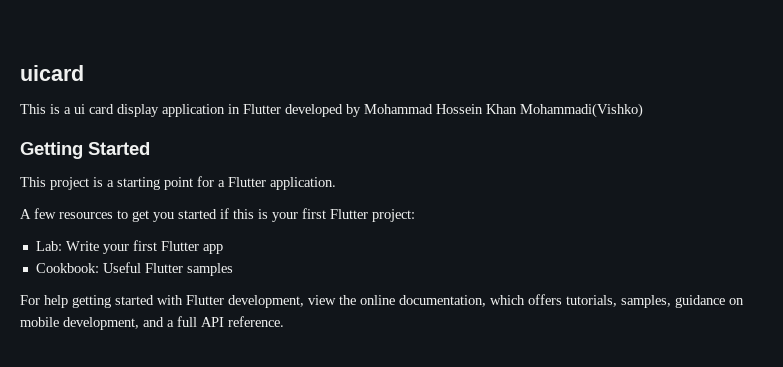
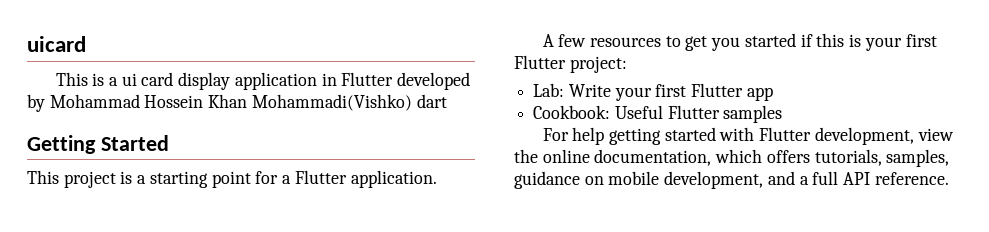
(643, 110) none -> [416,94,447,108] dart

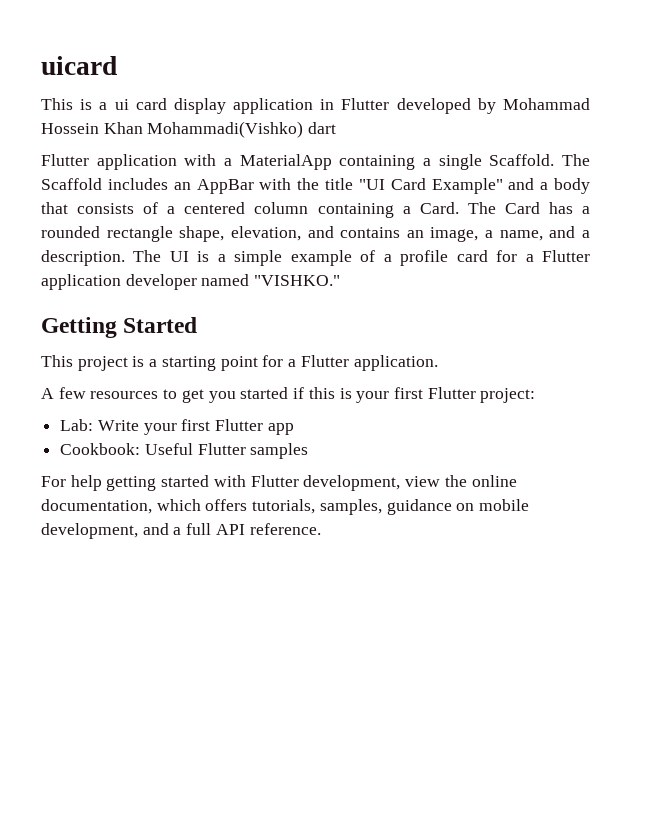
(447, 101) none -> [41,154,590,170] [41,178,590,194] [41,202,590,218] [41,226,590,242] [41,250,590,266] [41,274,341,290] // Flutter application with a MaterialApp containing a single Scaffold. The Scaffold includes an AppBar with the title "UI Card Example" and a body that consists of a centered column containing a Card. The Card has a rounded rectangle shape, elevation, and contains an image, a name, and a description. The UI is a simple example of a profile card for a Flutter application developer named "VISHKO."

